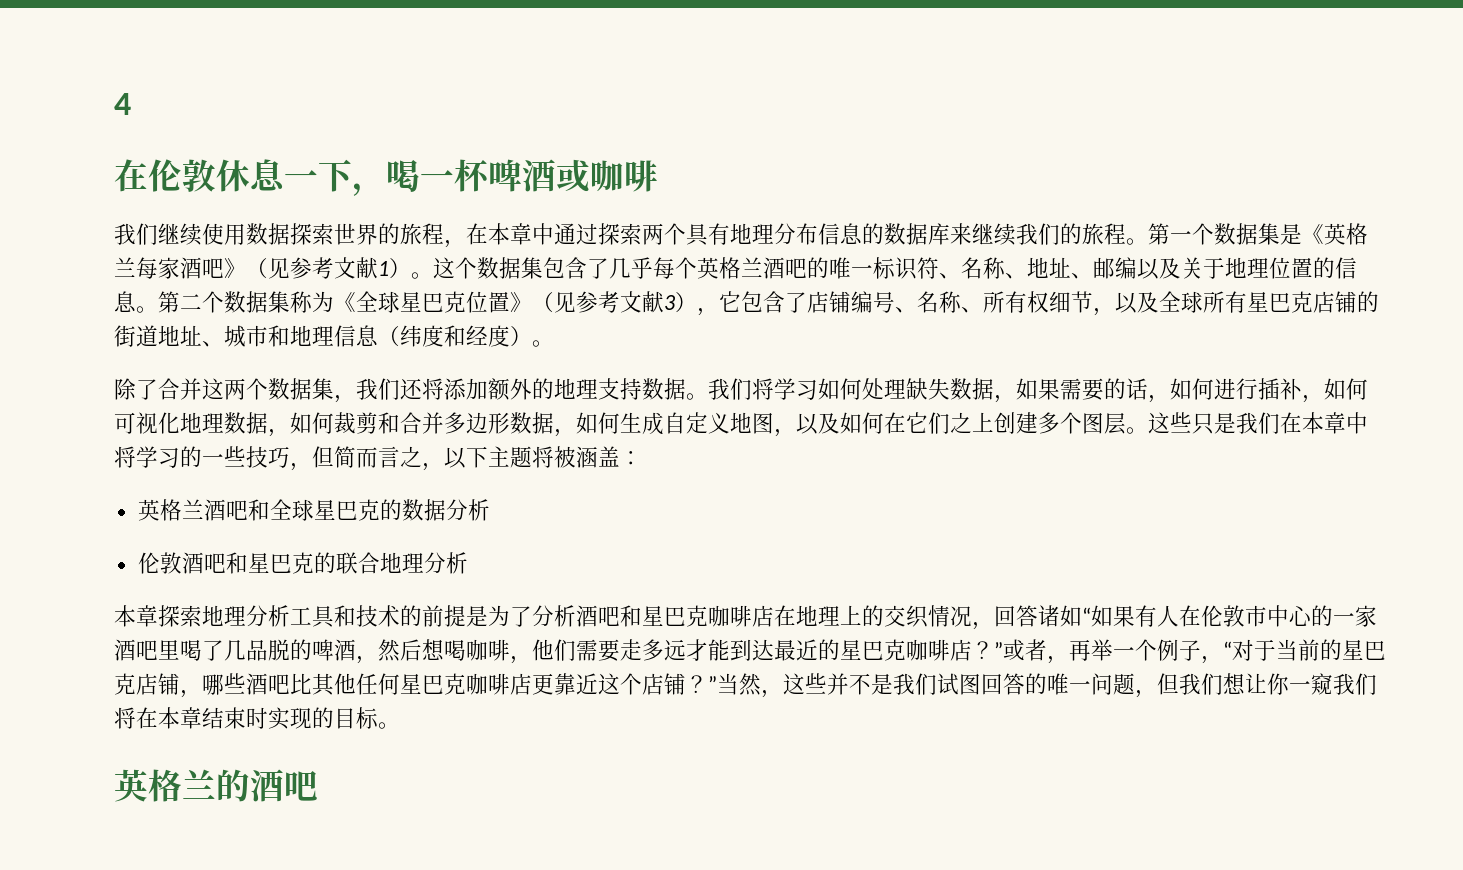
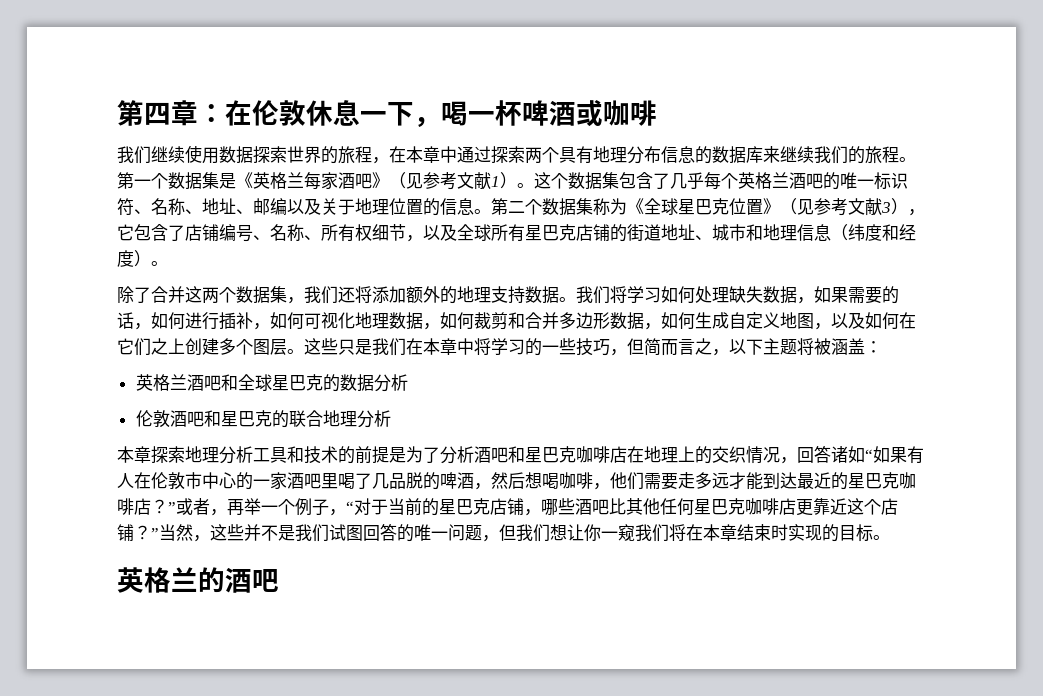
[114,93,131,115] 4 // -> [117,100,225,126] 第四章：

